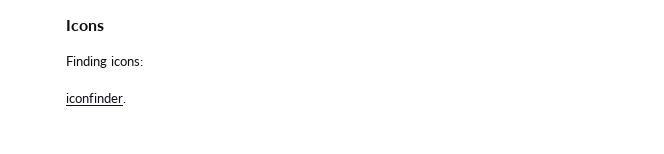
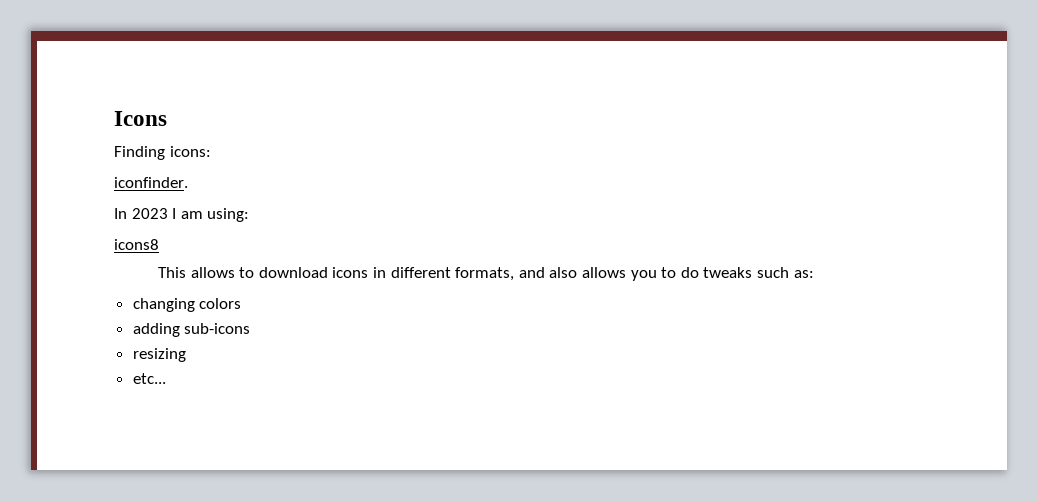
(126, 98) none -> [114,208,250,222] [114,239,159,250] [158,267,814,281] [132,298,242,312] [132,323,251,337] [132,348,186,362] [132,373,166,384] // In 2023 I am using: // icons8 // This allows to download icons in different formats, and also allows you to do tweaks such as: // changing colors // adding sub-icons // resizing // etc...

